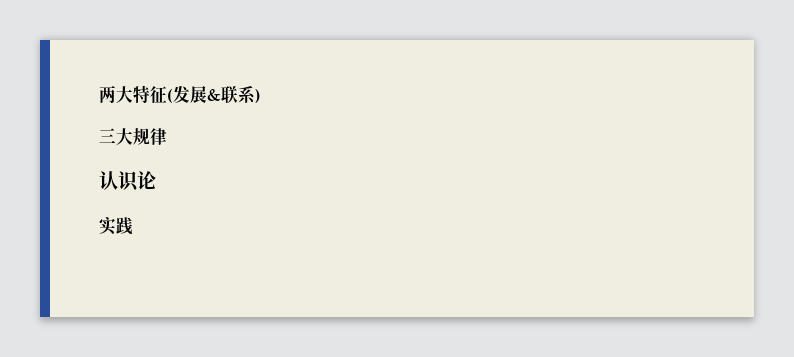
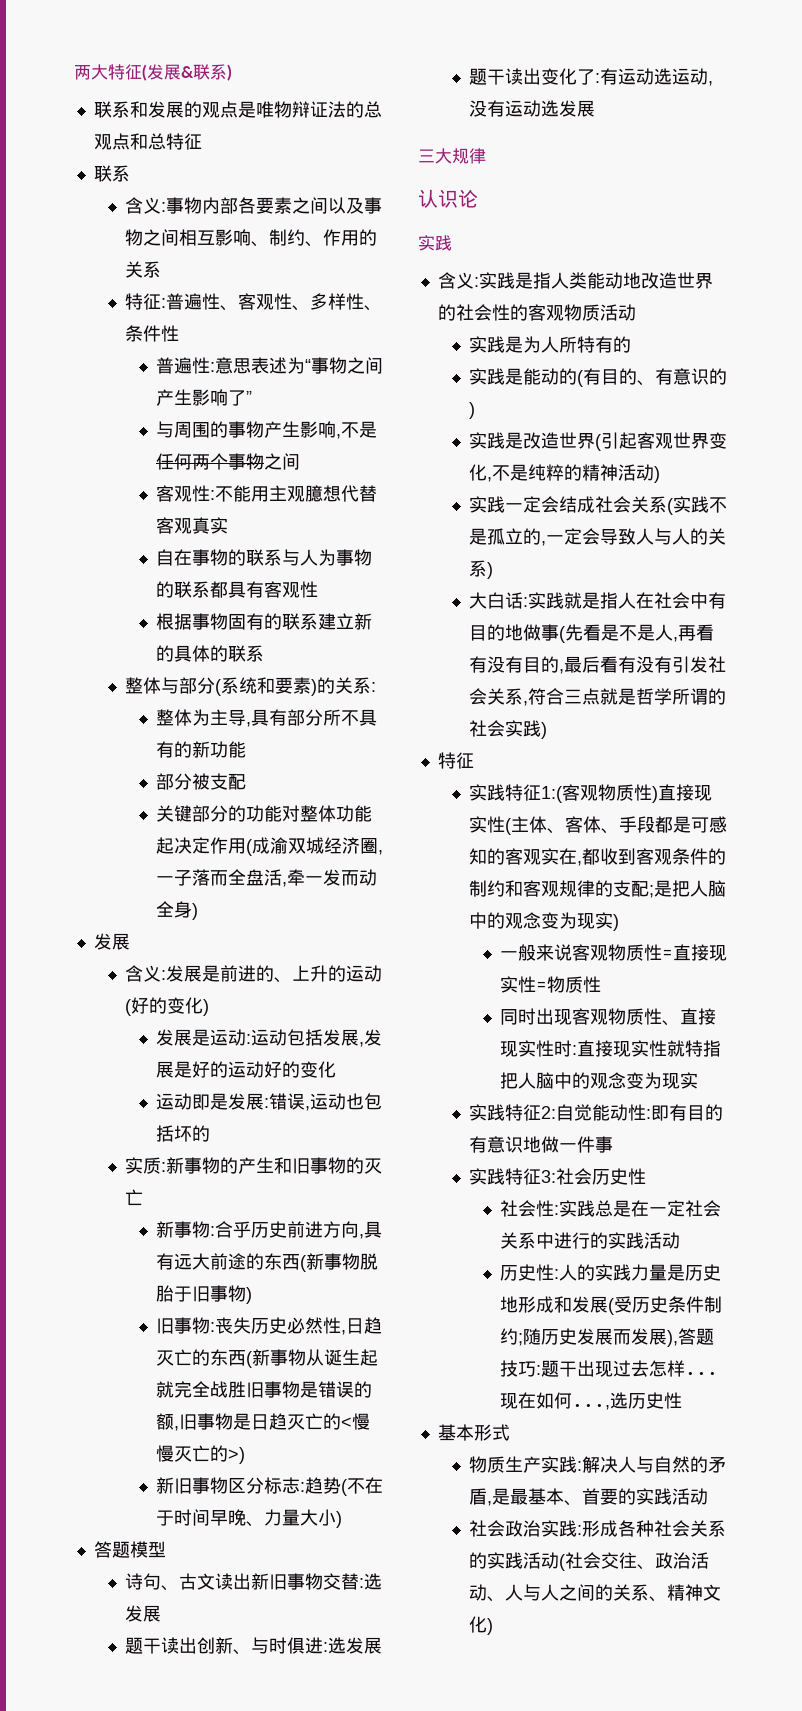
(261, 96) none -> [93,101,382,118] [93,133,202,150] [93,165,130,182] [124,197,382,214] [124,229,377,247] [124,261,161,278] [124,293,382,311] [124,325,179,342] [156,357,384,374] [156,389,253,406] [156,421,378,439] [156,453,301,470] [156,485,378,502] [156,517,229,534] [156,549,373,566] [156,581,319,598] [156,613,373,630] [156,645,265,662] [124,677,376,696] [156,709,378,727] [156,741,247,758] [156,773,247,790] [156,805,373,822] [156,837,384,856] [156,869,378,887] [156,901,199,920] [93,933,130,950] [124,965,382,983] [124,997,209,1016] [156,1029,383,1047] [156,1061,337,1078] [156,1093,383,1111] [156,1125,211,1142] [124,1157,382,1174] [124,1189,143,1206] [156,1221,383,1239] [156,1253,379,1272] [156,1285,253,1304] [156,1317,383,1335] [156,1349,379,1368] [156,1381,373,1398] [156,1413,371,1431] [156,1445,246,1464] [156,1477,384,1496] [156,1509,343,1528] [93,1541,166,1558] [124,1573,382,1591] [124,1605,161,1622] [124,1637,382,1655] [468,68,713,86] [468,100,595,117] // 联系和发展的观点是唯物辩证法的总观点和总特征 // 联系 // 含义:事物内部各要素之间以及事物之间相互影响、制约、作用的关系 // 特征:普遍性、客观性、多样性、条件性 // 普遍性:意思表述为“事物之间产生影响了” // 与周围的事物产生影响,不是任何两个事物之间 // 客观性:不能用主观臆想代替客观真实 // 自在事物的联系与人为事物的联系都具有客观性 // 根据事物固有的联系建立新的具体的联系 // 整体与部分(系统和要素)的关系: // 整体为主导,具有部分所不具有的新功能 // 部分被支配 // 关键部分的功能对整体功能起决定作用(成渝双城经济圈,一子落而全盘活,牵一发而动全身) // 发展 // 含义:发展是前进的、上升的运动(好的变化) // 发展是运动:运动包括发展,发展是好的运动好的变化 // 运动即是发展:错误,运动也包括坏的 // 实质:新事物的产生和旧事物的灭亡 // 新事物:合乎历史前进方向,具有远大前途的东西(新事物脱胎于旧事物) // 旧事物:丧失历史必然性,日趋灭亡的东西(新事物从诞生起就完全战胜旧事物是错误的额,旧事物是日趋灭亡的<慢慢灭亡的>) // 新旧事物区分标志:趋势(不在于时间早晚、力量大小) // 答题模型 // 诗句、古文读出新旧事物交替:选发展 // 题干读出创新、与时俱进:选发展 // 题干读出变化了:有运动选运动,没有运动选发展
(133, 226) none -> [437,272,713,289] [437,304,636,321] [468,336,631,353] [468,368,727,387] [468,402,475,419] [468,432,727,451] [468,464,660,483] [468,496,727,515] [468,528,726,546] [468,560,493,579] [468,592,726,609] [468,624,714,643] [468,656,726,674] [468,688,726,706] [468,720,547,739] [437,752,474,769] [468,784,712,803] [468,816,727,835] [468,848,726,866] [468,880,726,898] [468,912,619,931] [500,944,728,961] [500,976,602,993] [500,1008,717,1026] [500,1040,722,1057] [500,1072,699,1089] [468,1104,723,1121] [468,1136,613,1153] [468,1168,646,1185] [500,1200,722,1217] [500,1232,681,1249] [500,1264,722,1281] [500,1296,723,1315] [500,1328,715,1347] [500,1360,719,1377] [500,1392,683,1410] [437,1424,510,1441] [468,1456,726,1473] [468,1488,708,1506] [468,1520,726,1537] [468,1552,709,1571] [468,1584,721,1602] [468,1616,493,1635] // 含义:实践是指人类能动地改造世界的社会性的客观物质活动 // 实践是为人所特有的 // 实践是能动的(有目的、有意识的) // 实践是改造世界(引起客观世界变化,不是纯粹的精神活动) // 实践一定会结成社会关系(实践不是孤立的,一定会导致人与人的关系) // 大白话:实践就是指人在社会中有目的地做事(先看是不是人,再看有没有目的,最后看有没有引发社会关系,符合三点就是哲学所谓的社会实践) // 特征 // 实践特征1:(客观物质性)直接现实性(主体、客体、手段都是可感知的客观实在,都收到客观条件的制约和客观规律的支配;是把人脑中的观念变为现实) // 一般来说客观物质性=直接现实性=物质性 // 同时出现客观物质性、直接现实性时:直接现实性就特指把人脑中的观念变为现实 // 实践特征2:自觉能动性:即有目的有意识地做一件事 // 实践特征3:社会历史性 // 社会性:实践总是在一定社会关系中进行的实践活动 // 历史性:人的实践力量是历史地形成和发展(受历史条件制约;随历史发展而发展),答题技巧:题干出现过去怎样...现在如何...,选历史性 // 基本形式 // 物质生产实践:解决人与自然的矛盾,是最基本、首要的实践活动 // 社会政治实践:形成各种社会关系的实践活动(社会交往、政治活动、人与人之间的关系、精神文化)

